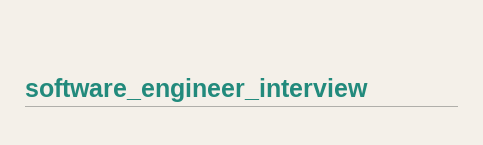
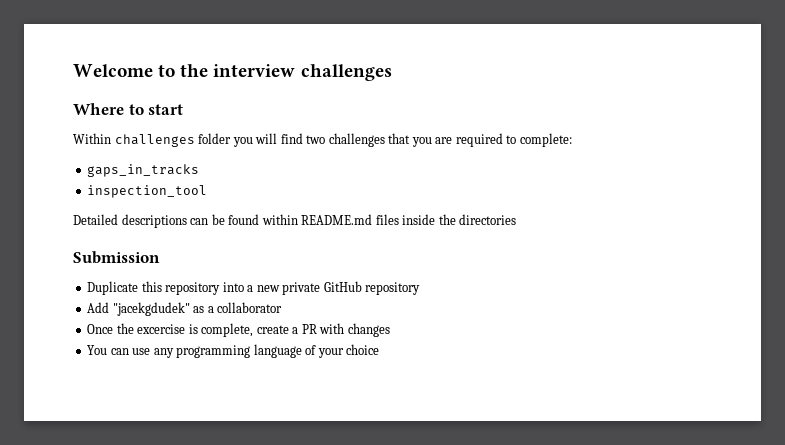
[25,78,368,102] software_engineer_interview -> [73,64,392,81] [73,103,184,115] [73,133,572,147] [87,164,200,177] [87,185,208,198] [73,214,517,228] [73,251,160,264] [87,281,421,295] [87,302,283,316] [87,323,390,337] [87,344,380,358] Welcome to the interview challenges // Where to start // Within challenges folder you will find two challenges that you are required to complete: // gaps_in_tracks // inspection_tool // Detailed descriptions can be found within README.md files inside the directories // Submission // Duplicate this repository into a new private GitHub repository // Add "jacekgdudek" as a collaborator // Once the excercise is complete, create a PR with changes // You can use any programming language of your choice

